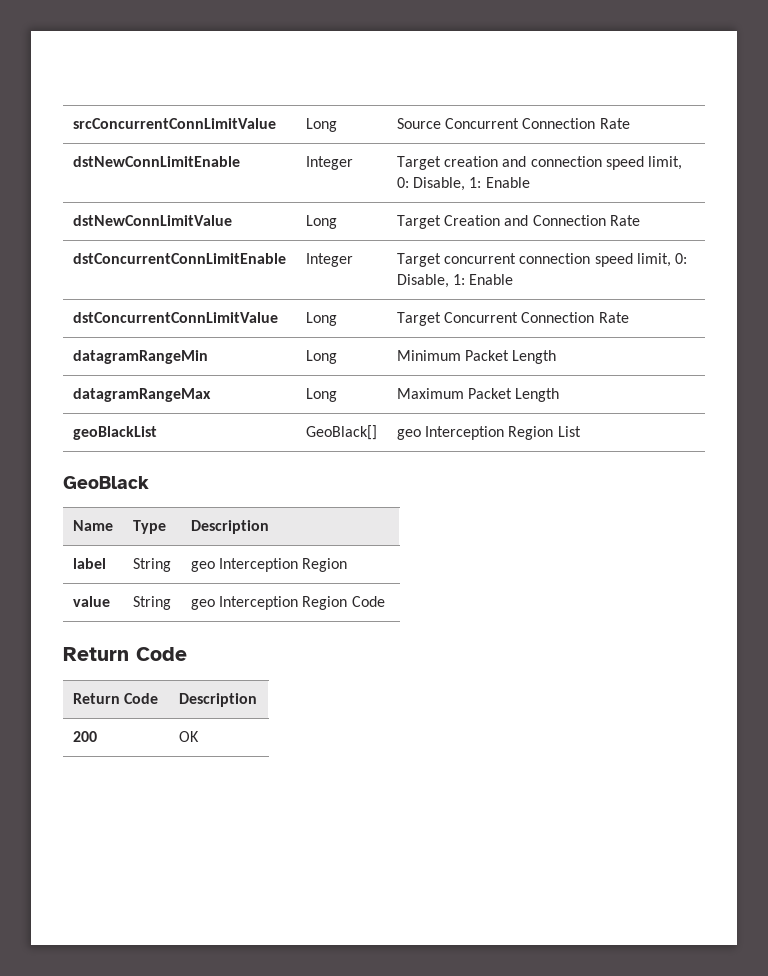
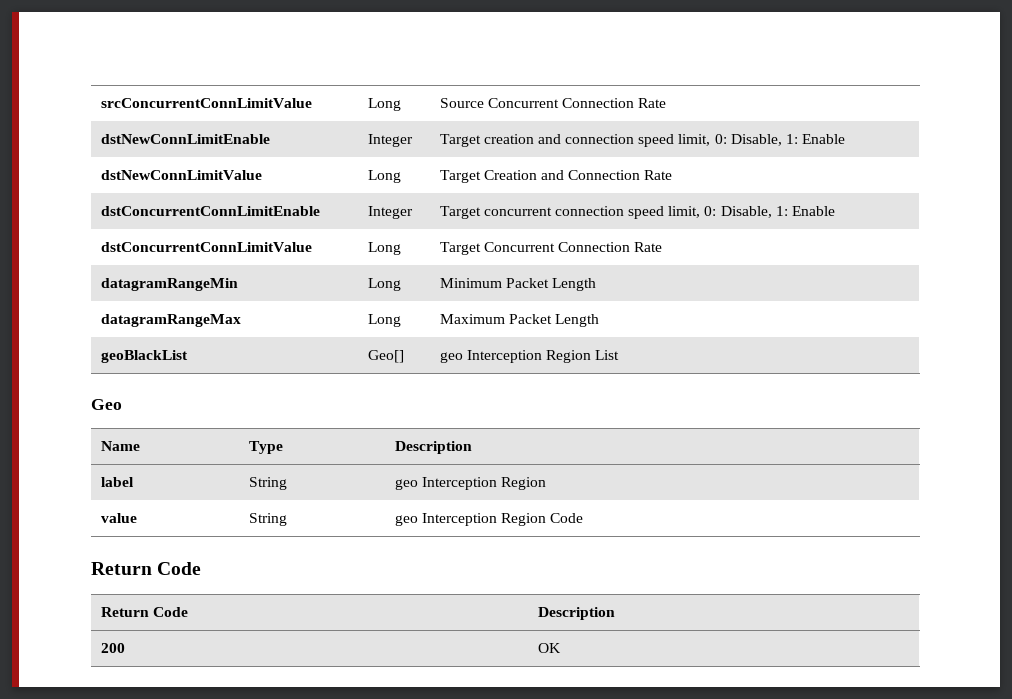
[305,425,377,440] GeoBlack[] -> [367,350,404,363] Geo[]
[63,476,149,489] GeoBlack -> [91,399,122,410] Geo

